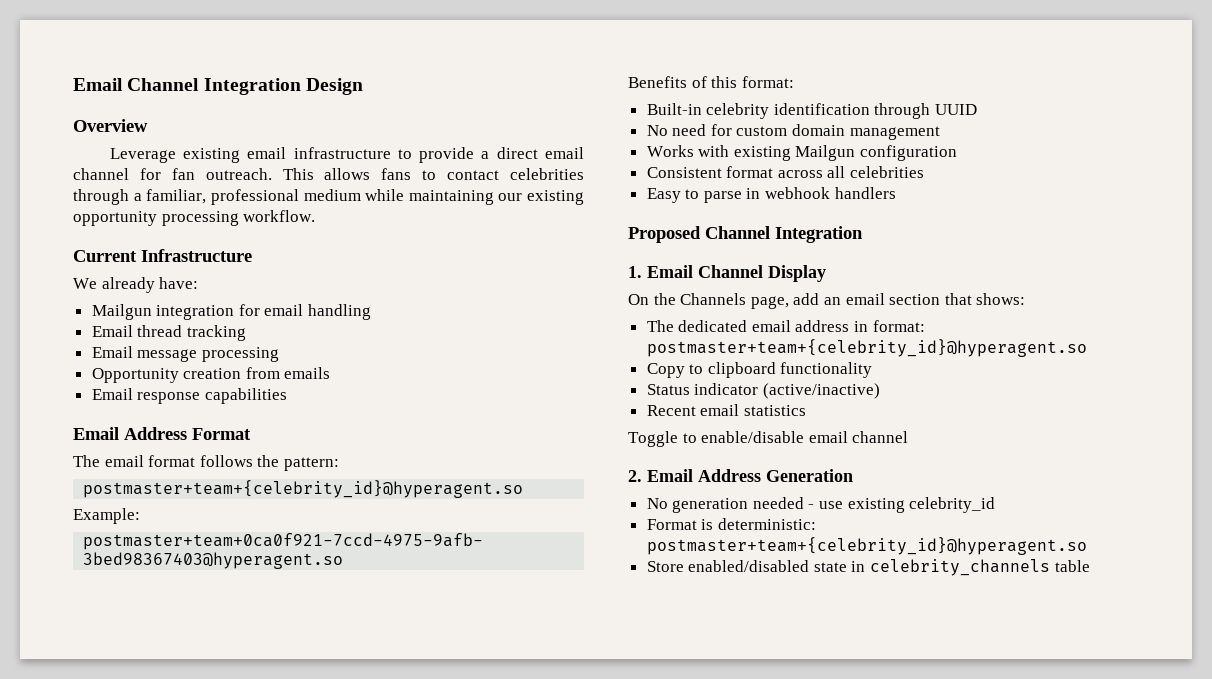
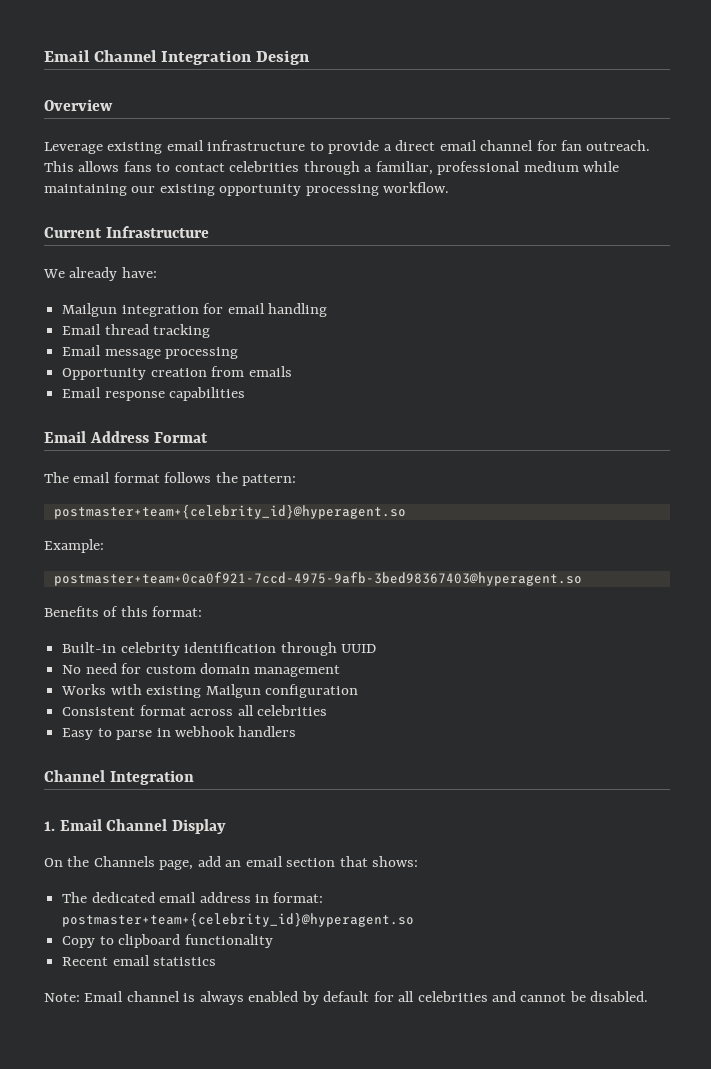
[628,226,701,243] Proposed -> (297, 731) none
[646,383,880,399] // Status indicator (active/inactive) -> (273, 941) none
[628,431,909,447] [628,469,853,482] [646,497,996,513] [646,518,816,530] [646,537,1087,555] [646,559,1090,576] Toggle to enable/disable email channel // 2. Email Address Generation // No generation needed - use existing celebrity_id // Format is deterministic: postmaster+team+{celebrity_id}@hyperagent.so // Store enabled/disabled state in celebrity_channels table -> [44,991,649,1005] Note: Email channel is always enabled by default for all celebrities and cannot be disabled.

